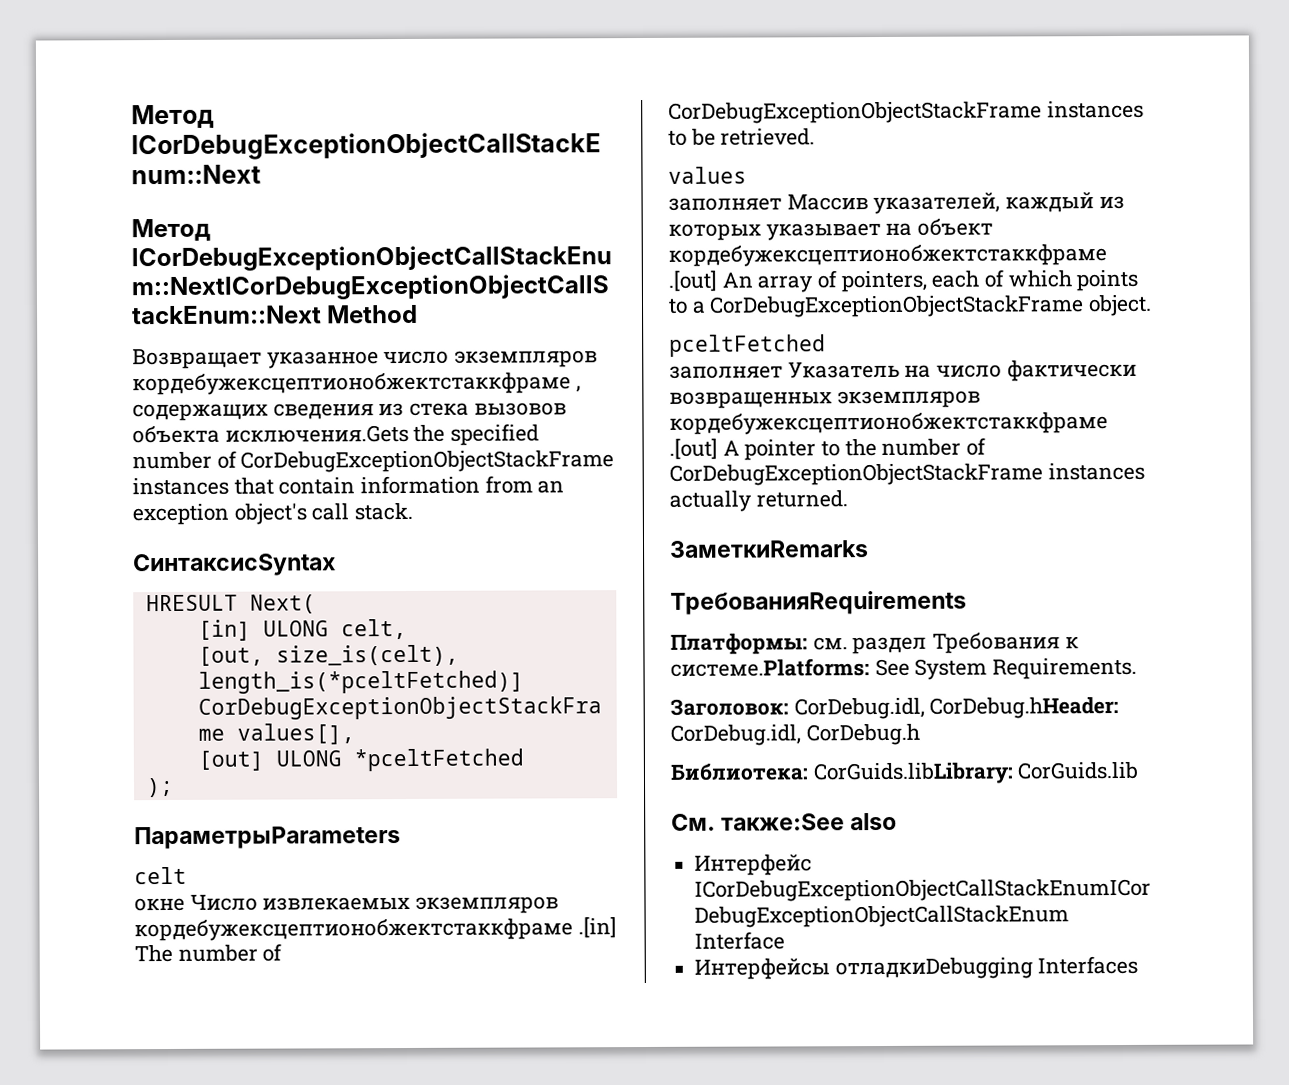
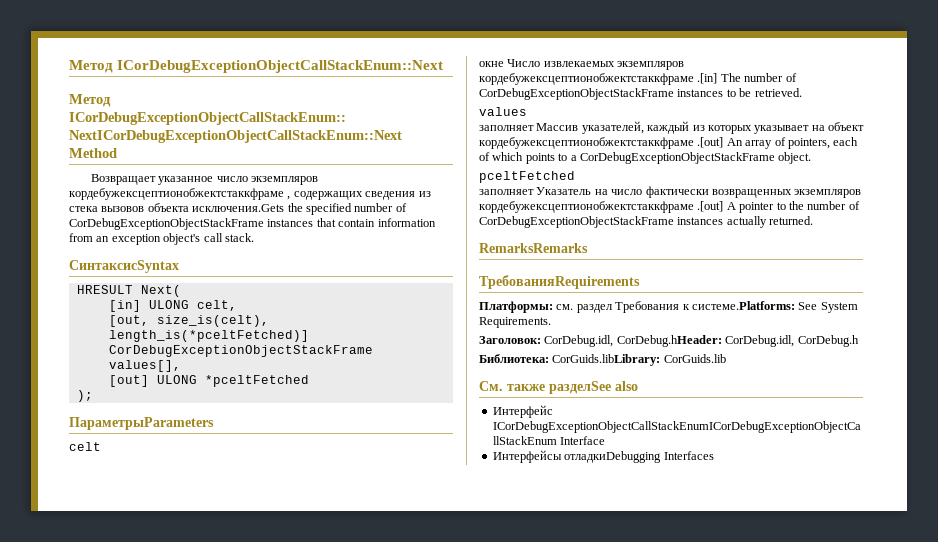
[669,540,869,558] ЗаметкиRemarks -> [479,243,588,253] RemarksRemarks
[721,813,846,831] также:See -> [507,381,611,394] также разделSee

